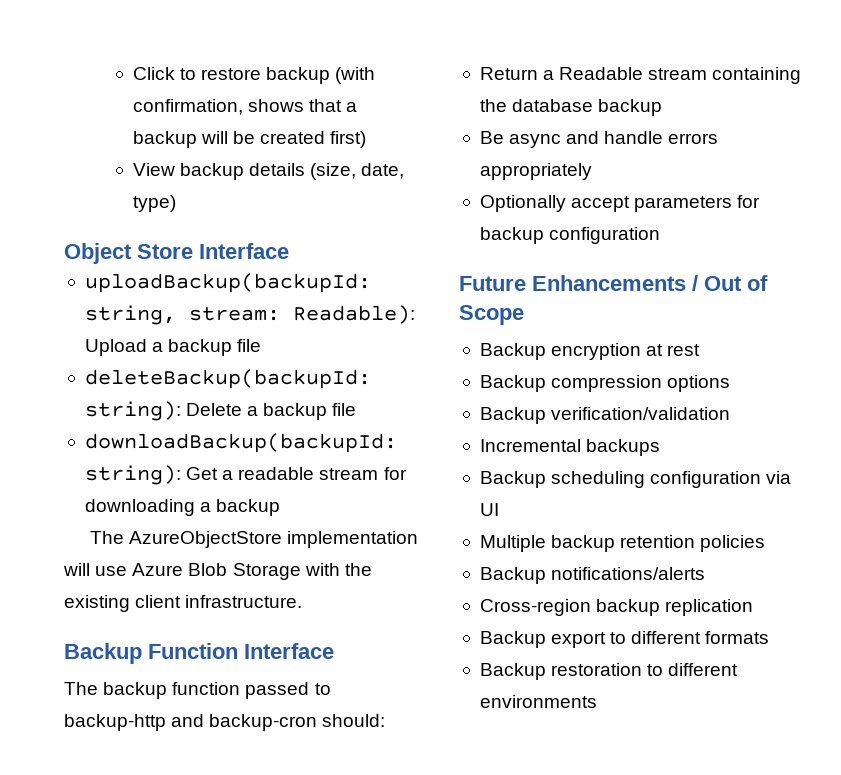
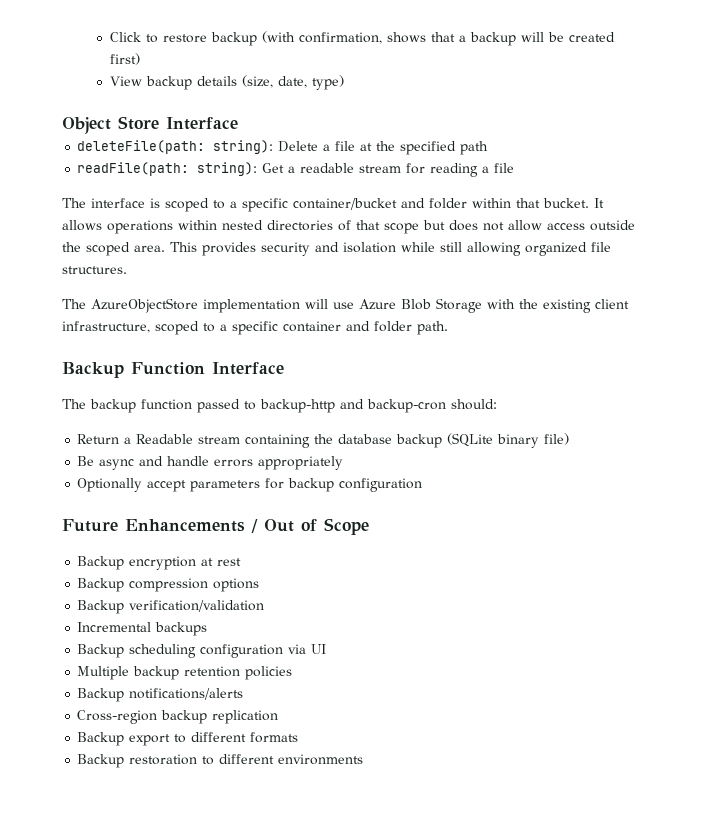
[84,273,371,293] [84,305,415,325] [84,339,262,356] [84,369,371,389] uploadBackup(backupId: string, stream: Readable): Upload a backup file // deleteBackup(backupId: -> [77,140,206,154] deleteFile(path:
[263,403,357,420] [84,433,397,453] backup file // downloadBackup(backupId: -> [335,141,489,155] [77,162,190,176] file at the specified path // readFile(path:
[84,499,281,516] downloading a backup -> [430,163,515,177] [62,198,604,212] [62,220,635,234] [62,242,611,256] [62,266,127,274] reading a file // The interface is scoped to a specific container/bucket and folder within that bucket. It allows operations within nested directories of that scope but does not allow access outside the scoped area. This provides security and isolation while still allowing organized file structures.
[185,595,303,608] infrastructure. -> [62,321,448,335] infrastructure, scoped to a specific container and folder path.
(663, 107) none -> [447,433,570,448] (SQLite binary file)

